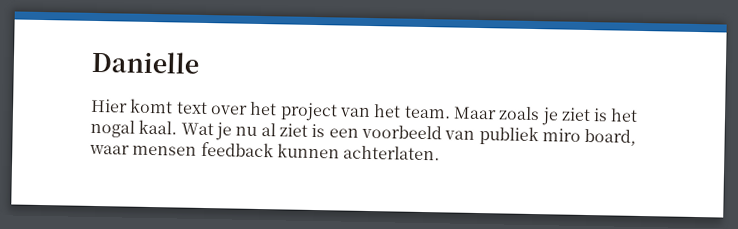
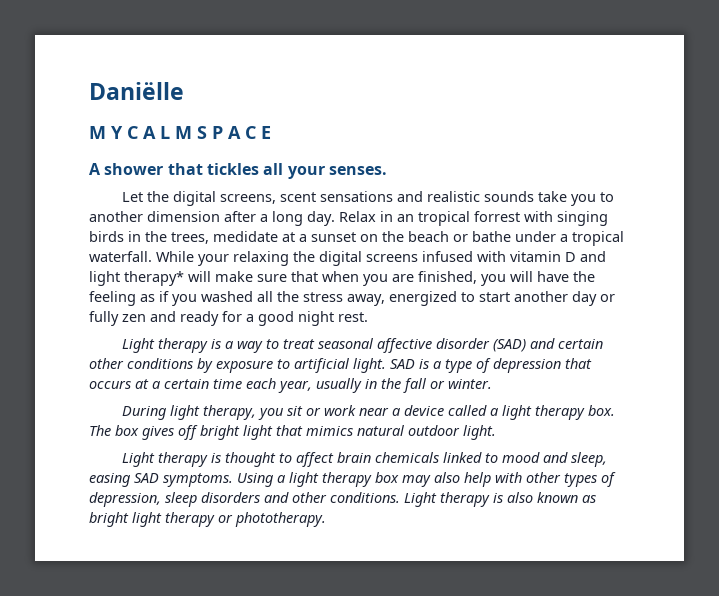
[91,50,200,74] [91,98,639,126] [90,119,637,146] [89,141,441,161] Danielle // Hier komt text over het project van het team. Maar zoals je ziet is het nogal kaal. Wat je nu al ziet is een voorbeeld van publiek miro board, waar mensen feedback kunnen achterlaten. -> [89,82,184,100] [89,126,271,139] [89,163,387,179] [121,191,614,206] [89,211,608,226] [89,231,624,246] [89,251,606,266] [89,271,595,286] [89,291,615,306] [89,311,368,326] [121,338,603,353] [89,358,592,373] [89,378,492,393] [121,405,615,420] [89,425,496,440] [121,452,607,467] [89,472,616,487] [89,492,596,507] [89,512,326,527] Daniëlle // M Y C A L M S P A C E // A shower that tickles all your senses. // Let the digital screens, scent sensations and realistic sounds take you to another dimension after a long day. Relax in an tropical forrest with singing birds in the trees, medidate at a sunset on the beach or bathe under a tropical waterfall. While your relaxing the digital screens infused with vitamin D and light therapy* will make sure that when you are finished, you will have the feeling as if you washed all the stress away, energized to start another day or fully zen and ready for a good night rest. // Light therapy is a way to treat seasonal affective disorder (SAD) and certain other conditions by exposure to artificial light. SAD is a type of depression that occurs at a certain time each year, usually in the fall or winter. // During light therapy, you sit or work near a device called a light therapy box. The box gives off bright light that mimics natural outdoor light. // Light therapy is thought to affect brain chemicals linked to mood and sleep, easing SAD symptoms. Using a light therapy box may also help with other types of depression, sleep disorders and other conditions. Light therapy is also known as bright light therapy or phototherapy.

